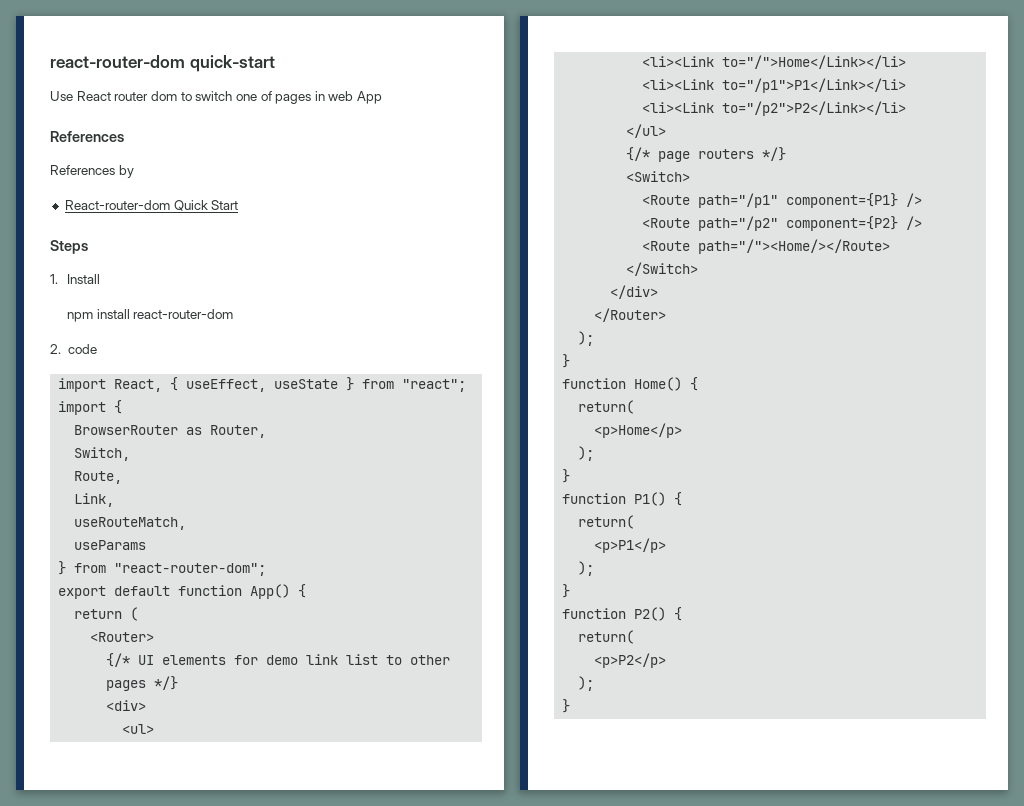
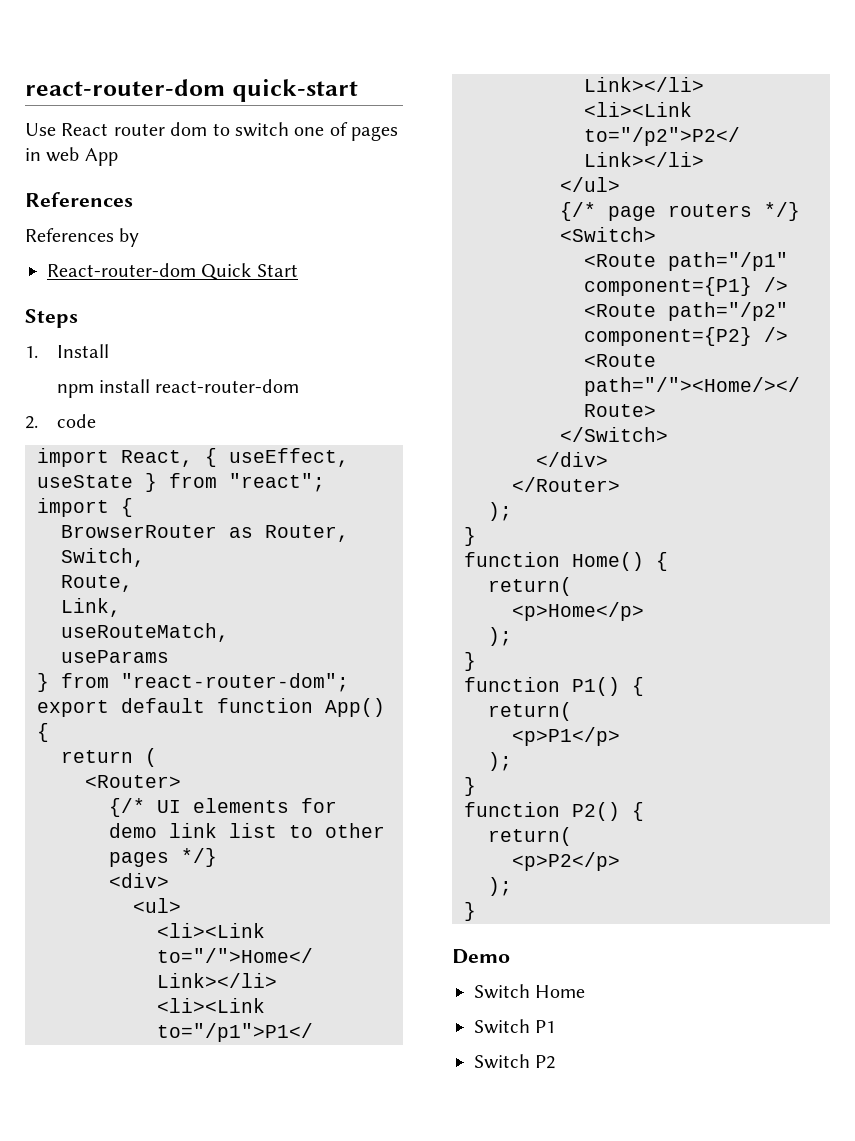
(571, 706) none -> [452,949,510,964] [474,984,586,999] [474,1019,556,1034] [474,1054,556,1069] // Demo // Switch Home // Switch P1 // Switch P2

